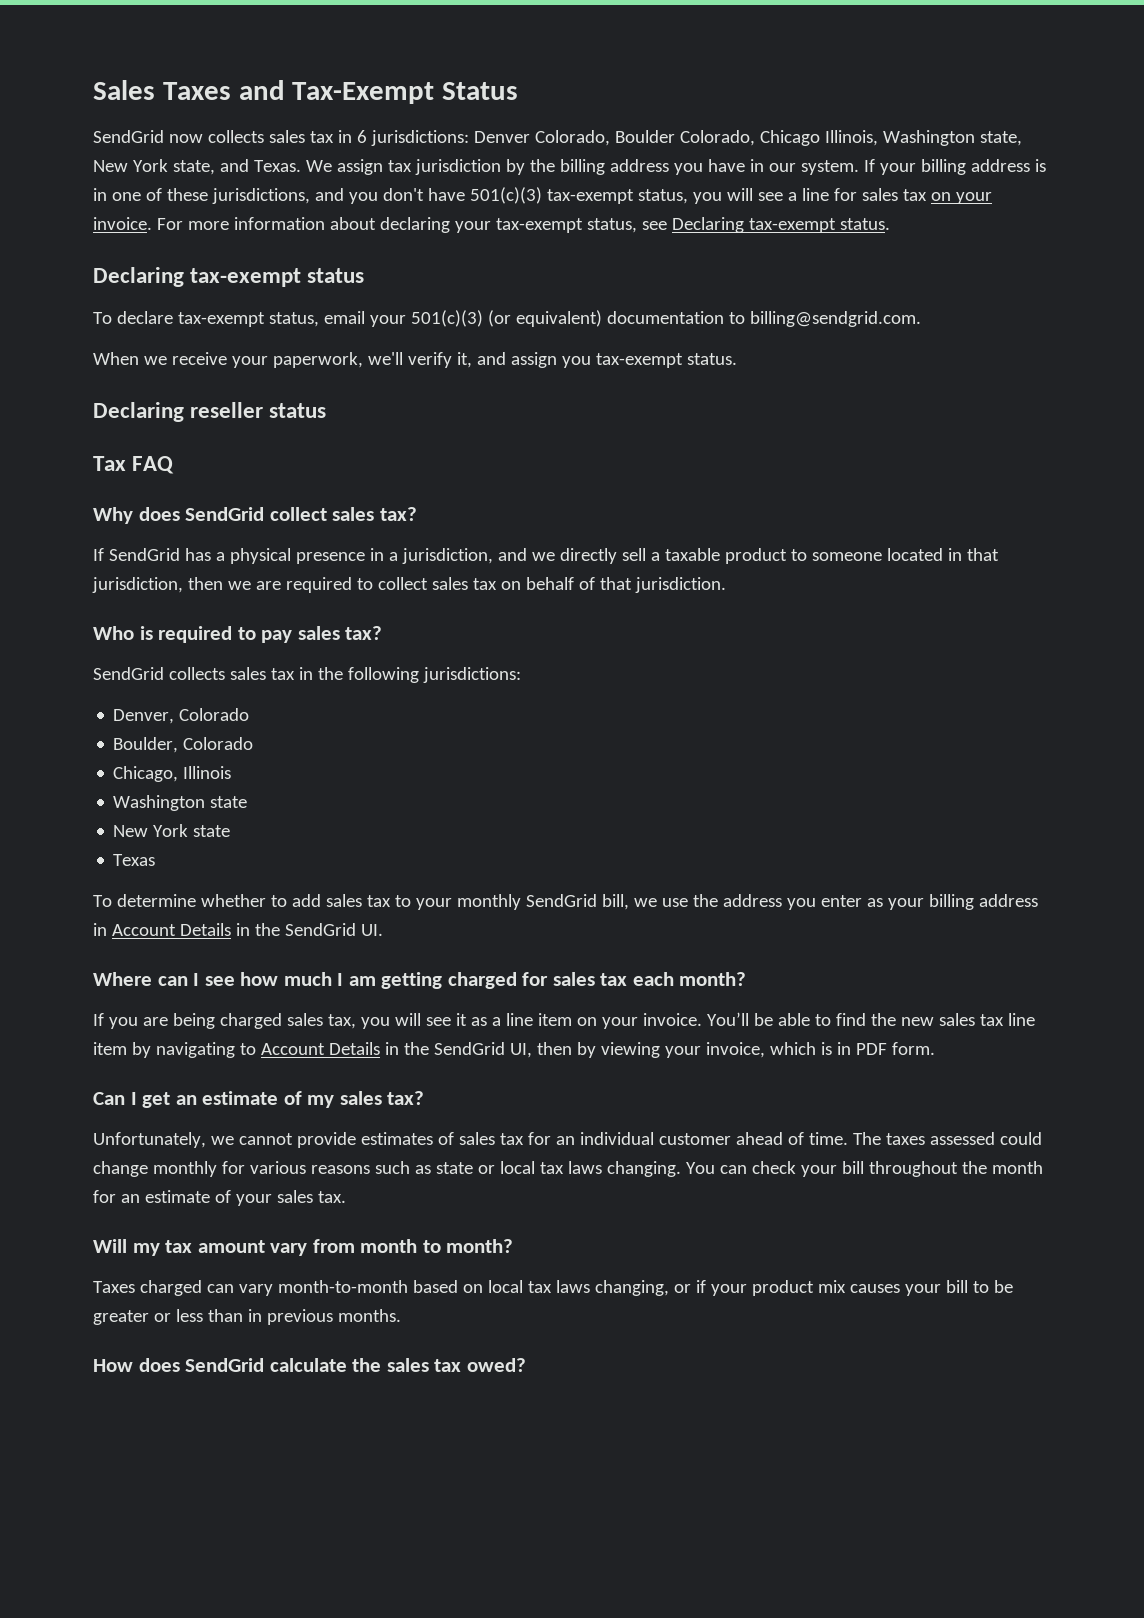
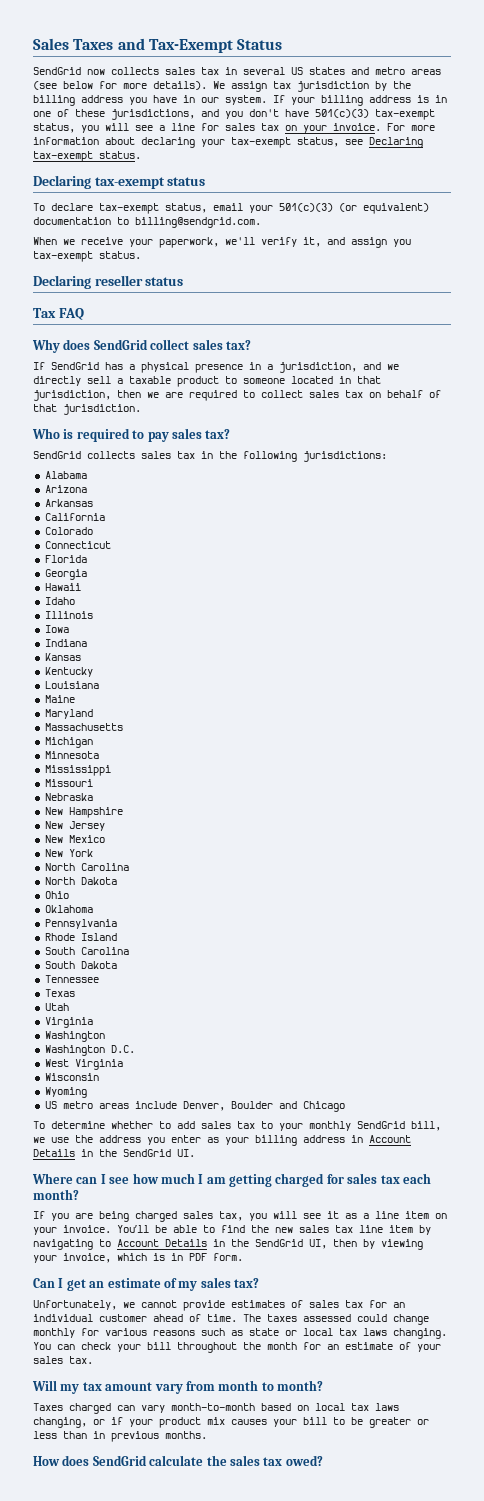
[356,130,1022,146] [93,159,301,175] 6 jurisdictions: Denver Colorado, Boulder Colorado, Chicago Illinois, Washington state, New York state, and Texas. -> [243,67,441,75] [33,81,207,90] several US states and metro areas (see below for more details).
[113,708,250,724] [113,737,254,753] [113,766,232,782] [113,795,248,811] [113,824,231,837] [113,854,156,866] Denver, Colorado // Boulder, Colorado // Chicago, Illinois // Washington state // New York state // Texas -> [44,471,87,479] [44,485,87,493] [44,499,93,507] [44,513,105,521] [44,527,93,535] [44,541,111,549] [44,555,87,563] [44,569,87,580] [44,583,81,591] [44,597,75,605] [44,611,93,619] [44,625,69,633] [44,639,87,647] [44,653,81,661] [44,667,93,677] [44,681,99,689] [44,695,75,703] [44,709,93,719] [44,723,123,731] [44,737,93,748] [44,751,99,759] [44,765,111,776] [44,779,93,787] [44,793,93,801] [44,807,123,818] [44,821,105,831] [44,835,105,843] [44,849,93,857] [44,863,129,871] [44,877,117,885] [44,891,69,899] [44,905,93,913] [44,919,117,929] [44,933,117,941] [44,947,129,955] [44,961,117,969] [44,975,99,983] [44,989,75,997] [44,1003,69,1011] [44,1017,93,1028] [44,1031,105,1042] [44,1045,135,1056] [44,1059,123,1070] [44,1073,99,1081] [44,1087,87,1098] [44,1101,345,1112] Alabama // Arizona // Arkansas // California // Colorado // Connecticut // Florida // Georgia // Hawaii // Idaho // Illinois // Iowa // Indiana // Kansas // Kentucky // Louisiana // Maine // Maryland // Massachusetts // Michigan // Minnesota // Mississippi // Missouri // Nebraska // New Hampshire // New Jersey // New Mexico // New York // North Carolina // North Dakota // Ohio // Oklahoma // Pennsylvania // Rhode Island // South Carolina // South Dakota // Tennessee // Texas // Utah // Virginia // Washington // Washington D.C. // West Virginia // Wisconsin // Wyoming // US metro areas include Denver, Boulder and Chicago

